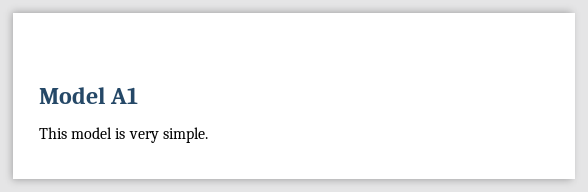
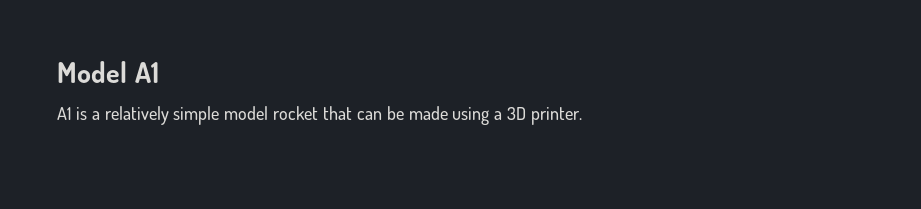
[39,127,208,143] This model is very simple. -> [57,106,583,125] A1 is a relatively simple model rocket that can be made using a 3D printer.

